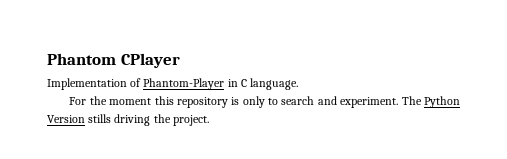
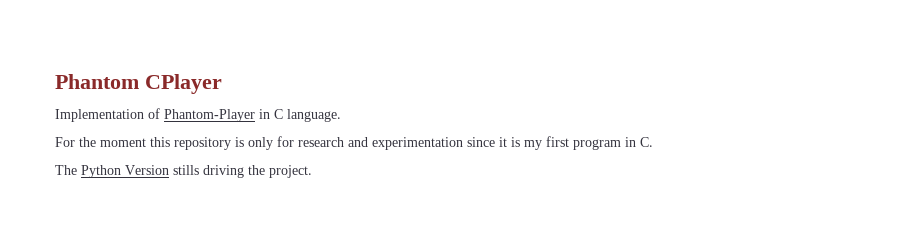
[268,96,399,108] to search and experiment. -> [277,136,653,150] for research and experimentation since it is my first program in C. //

